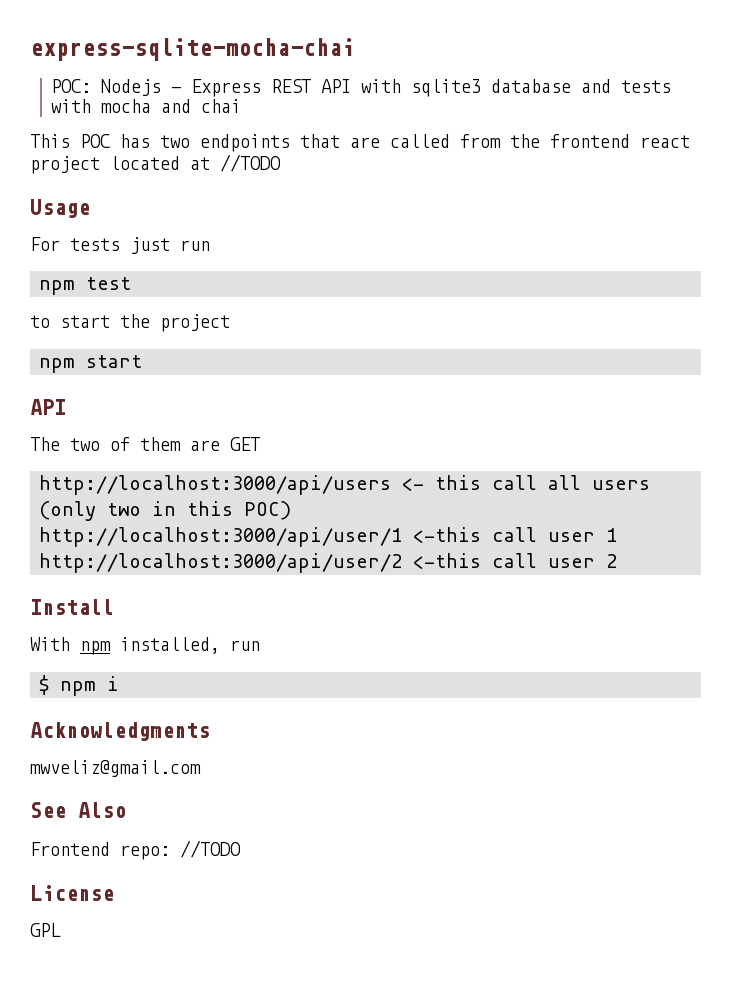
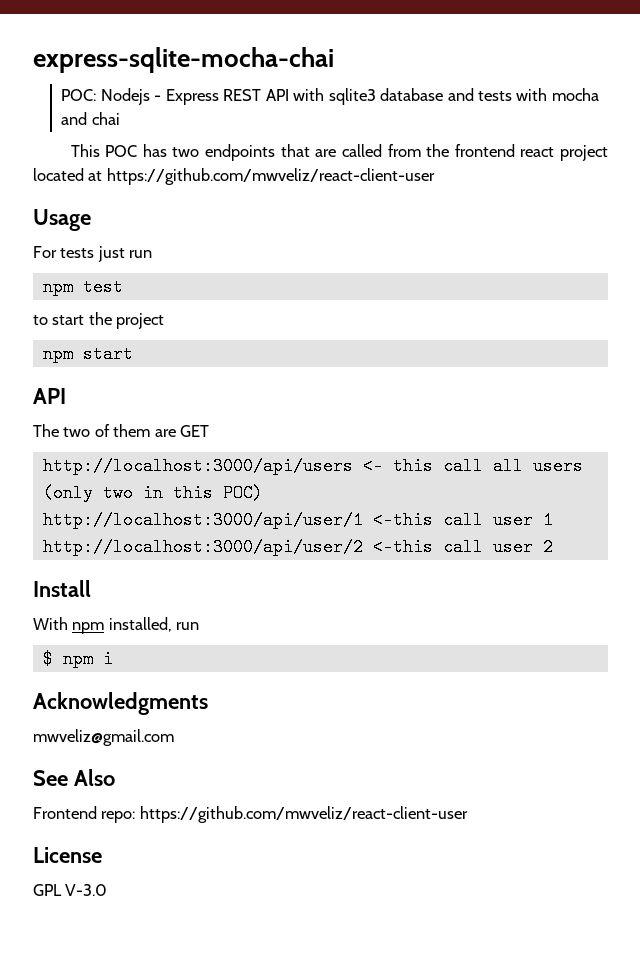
[220,154,281,172] //TODO -> [106,168,435,185] https://github.com/mwveliz/react-client-user
[180,840,241,858] //TODO -> [139,806,468,823] https://github.com/mwveliz/react-client-user
(61, 930) none -> [65,884,108,896] V-3.0

